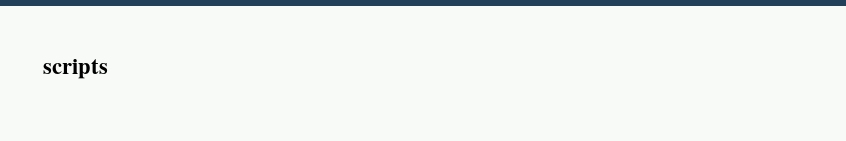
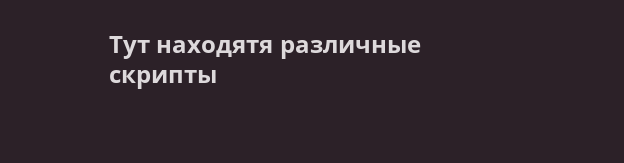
[43,59,108,79] scripts -> [109,36,421,59] [109,70,217,89] Тут находятя различные скрипты

